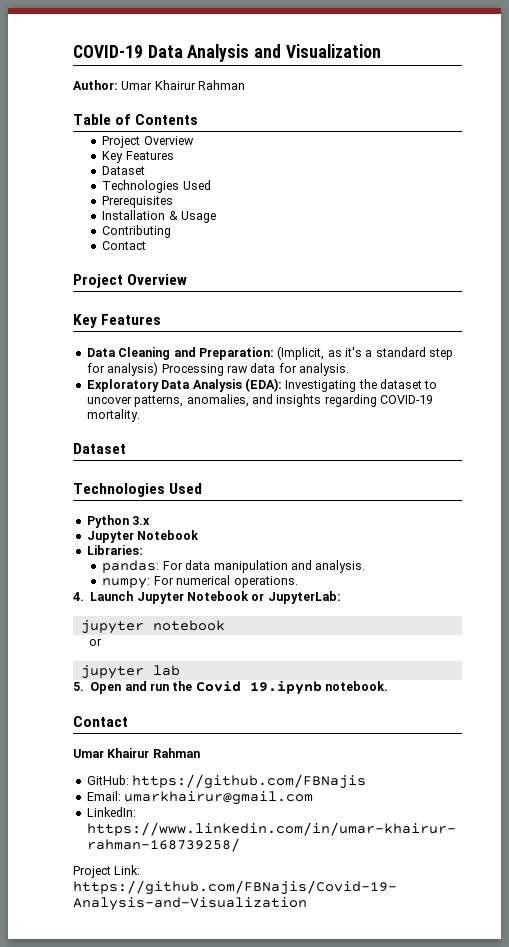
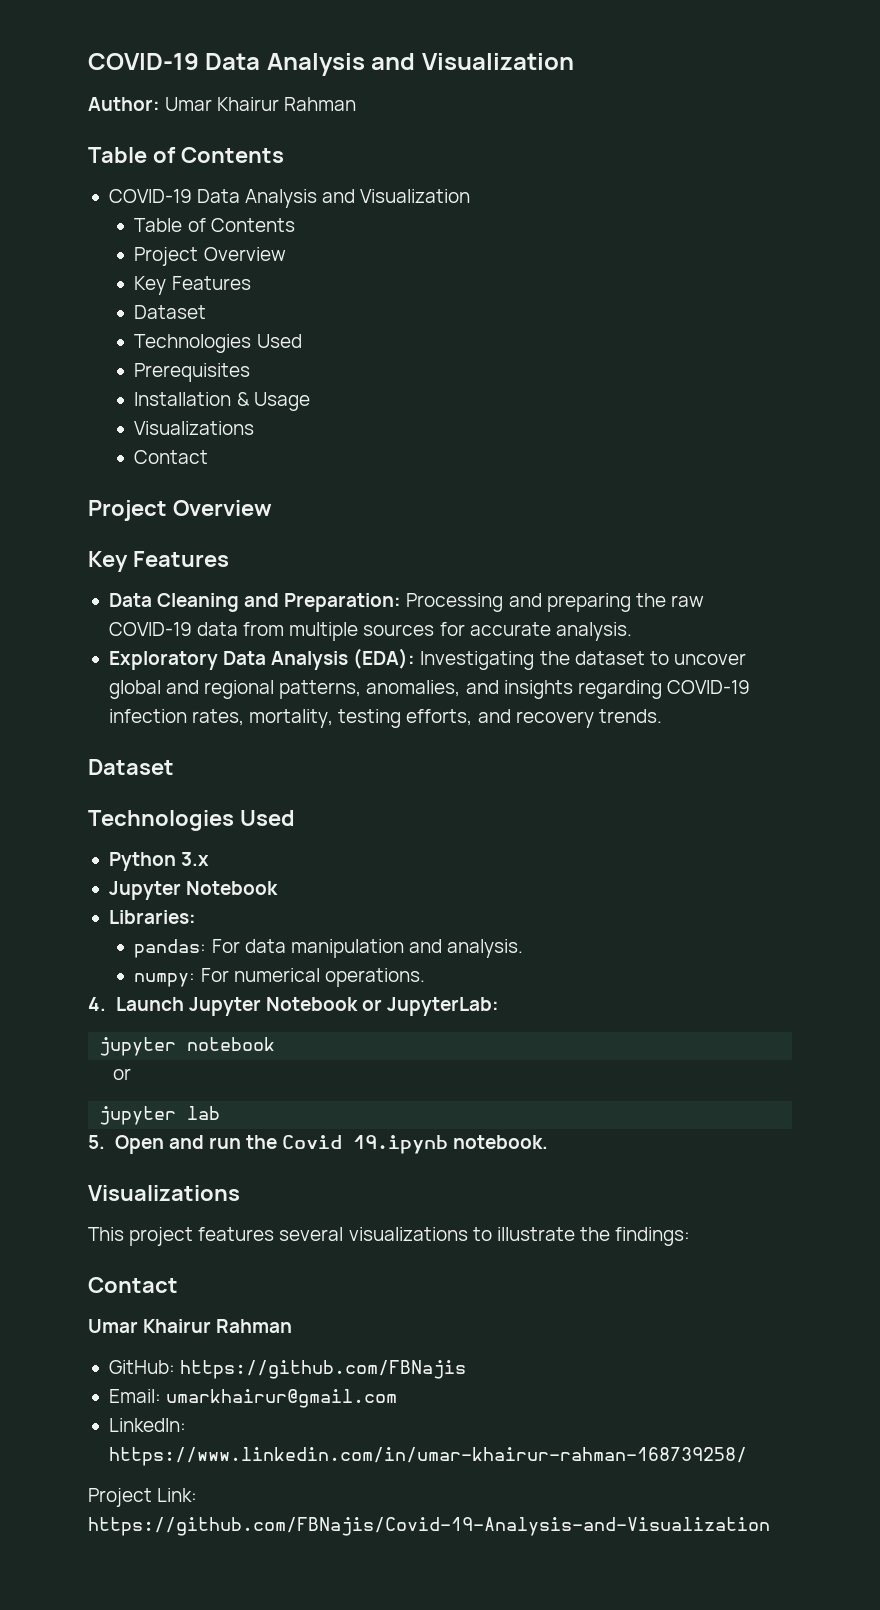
(199, 119) none -> [108,189,471,208] [134,218,295,232] // COVID-19 Data Analysis and Visualization // Table of Contents
[102,225,172,238] Contributing -> [134,421,255,435] Visualizations
[277,346,454,360] [86,362,297,376] (Implicit, as it's a standard step for analysis) Processing raw data for -> [406,593,704,612] [108,622,551,641] Processing and preparing the raw COVID-19 data from multiple sources for accurate
(132, 400) none -> [108,680,275,699] global and regional
[86,409,140,422] mortality. -> [108,709,662,728] infection rates, mortality, testing efforts, and recovery trends.
(389, 686) none -> [88,1185,240,1201] [88,1227,691,1246] // Visualizations // This project features several visualizations to illustrate the findings:

